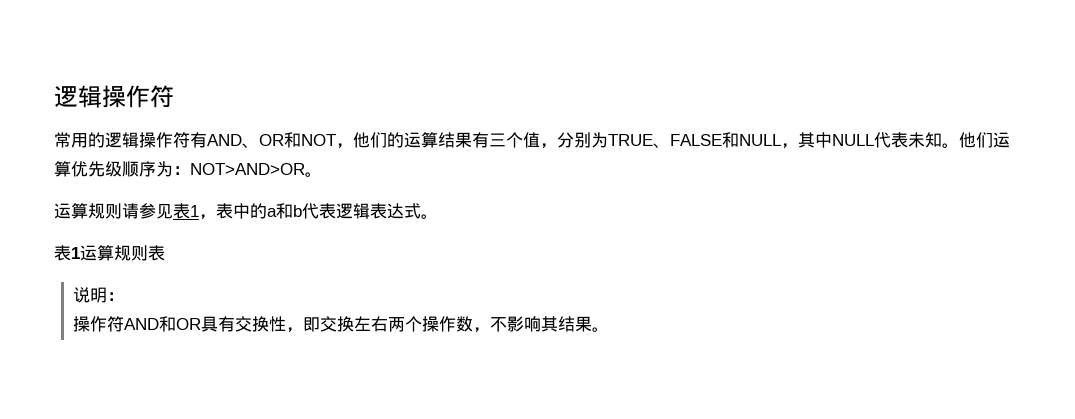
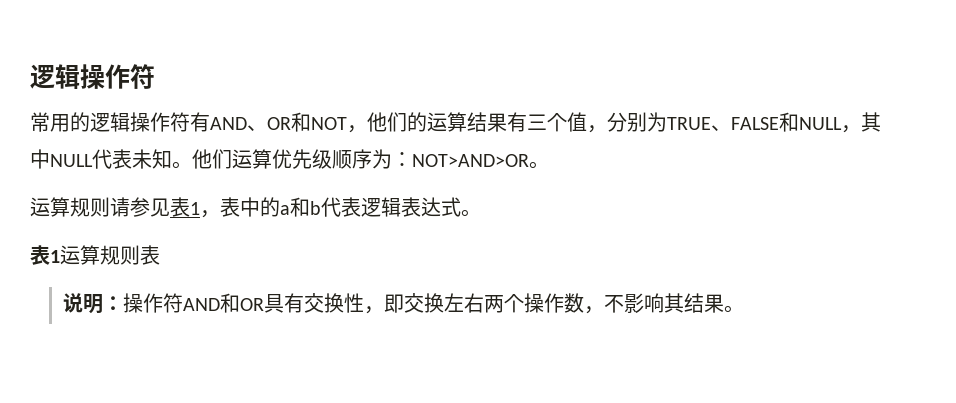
(125, 296) // -> (123, 303) none

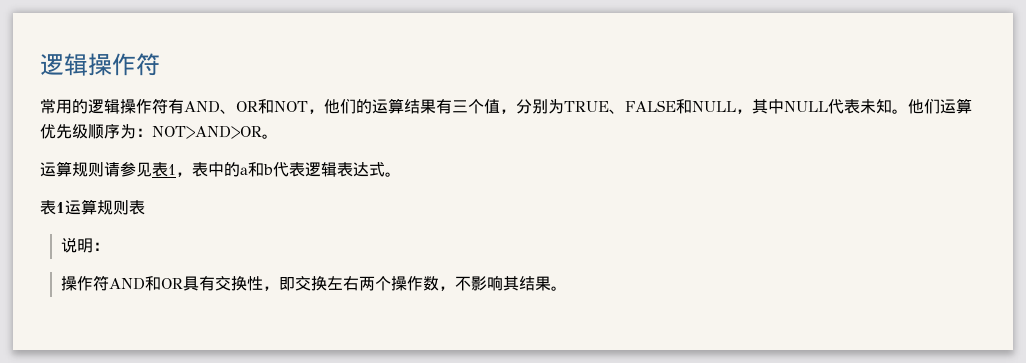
(123, 303) none -> (110, 246) //

